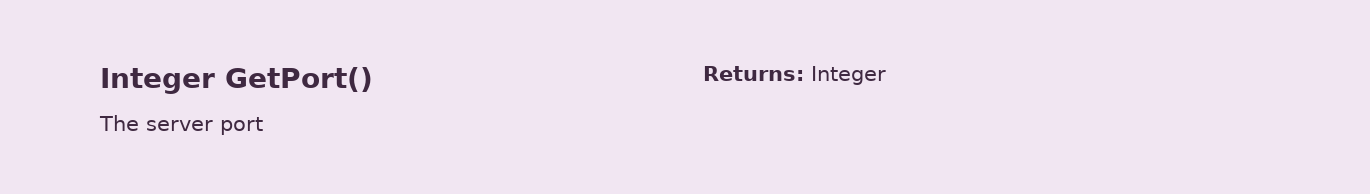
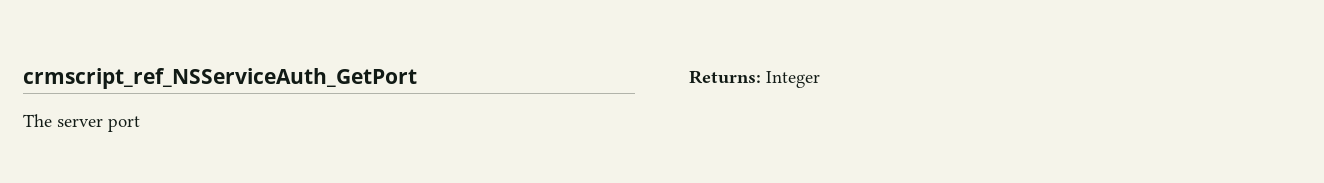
[100,67,373,94] Integer GetPort() -> [23,68,417,89] crmscript_ref_NSServiceAuth_GetPort

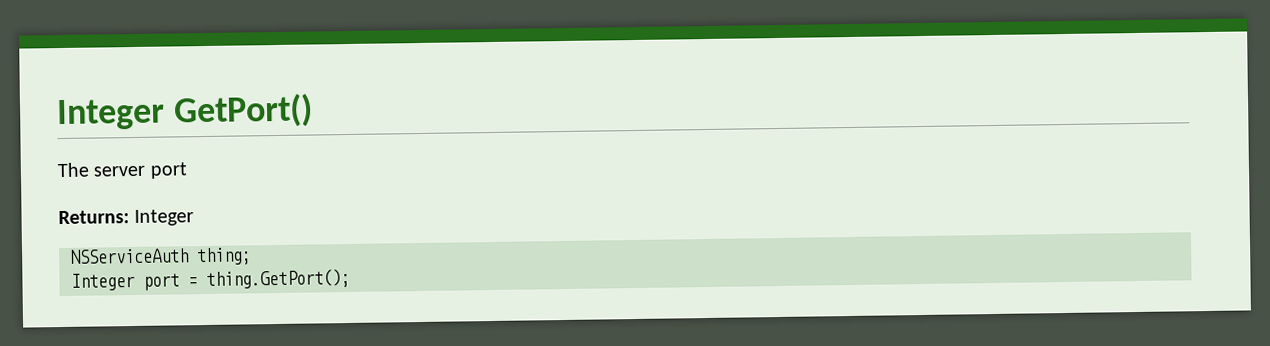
[23,68,417,89] crmscript_ref_NSServiceAuth_GetPort -> [56,93,313,131] Integer GetPort()
(820, 79) none -> [71,247,252,266] [71,268,351,291] // NSServiceAuth thing; // Integer port = thing.GetPort();

